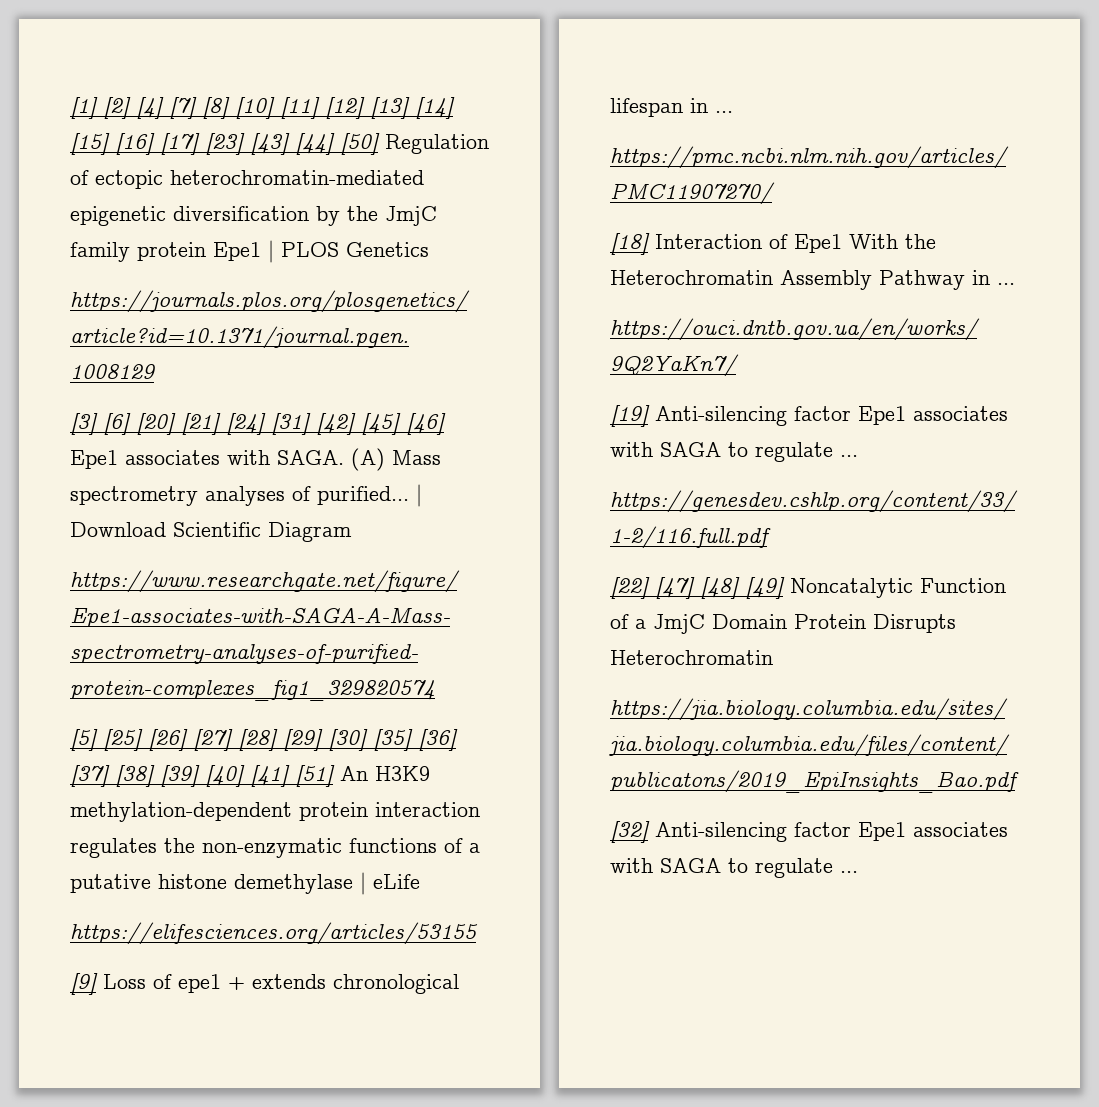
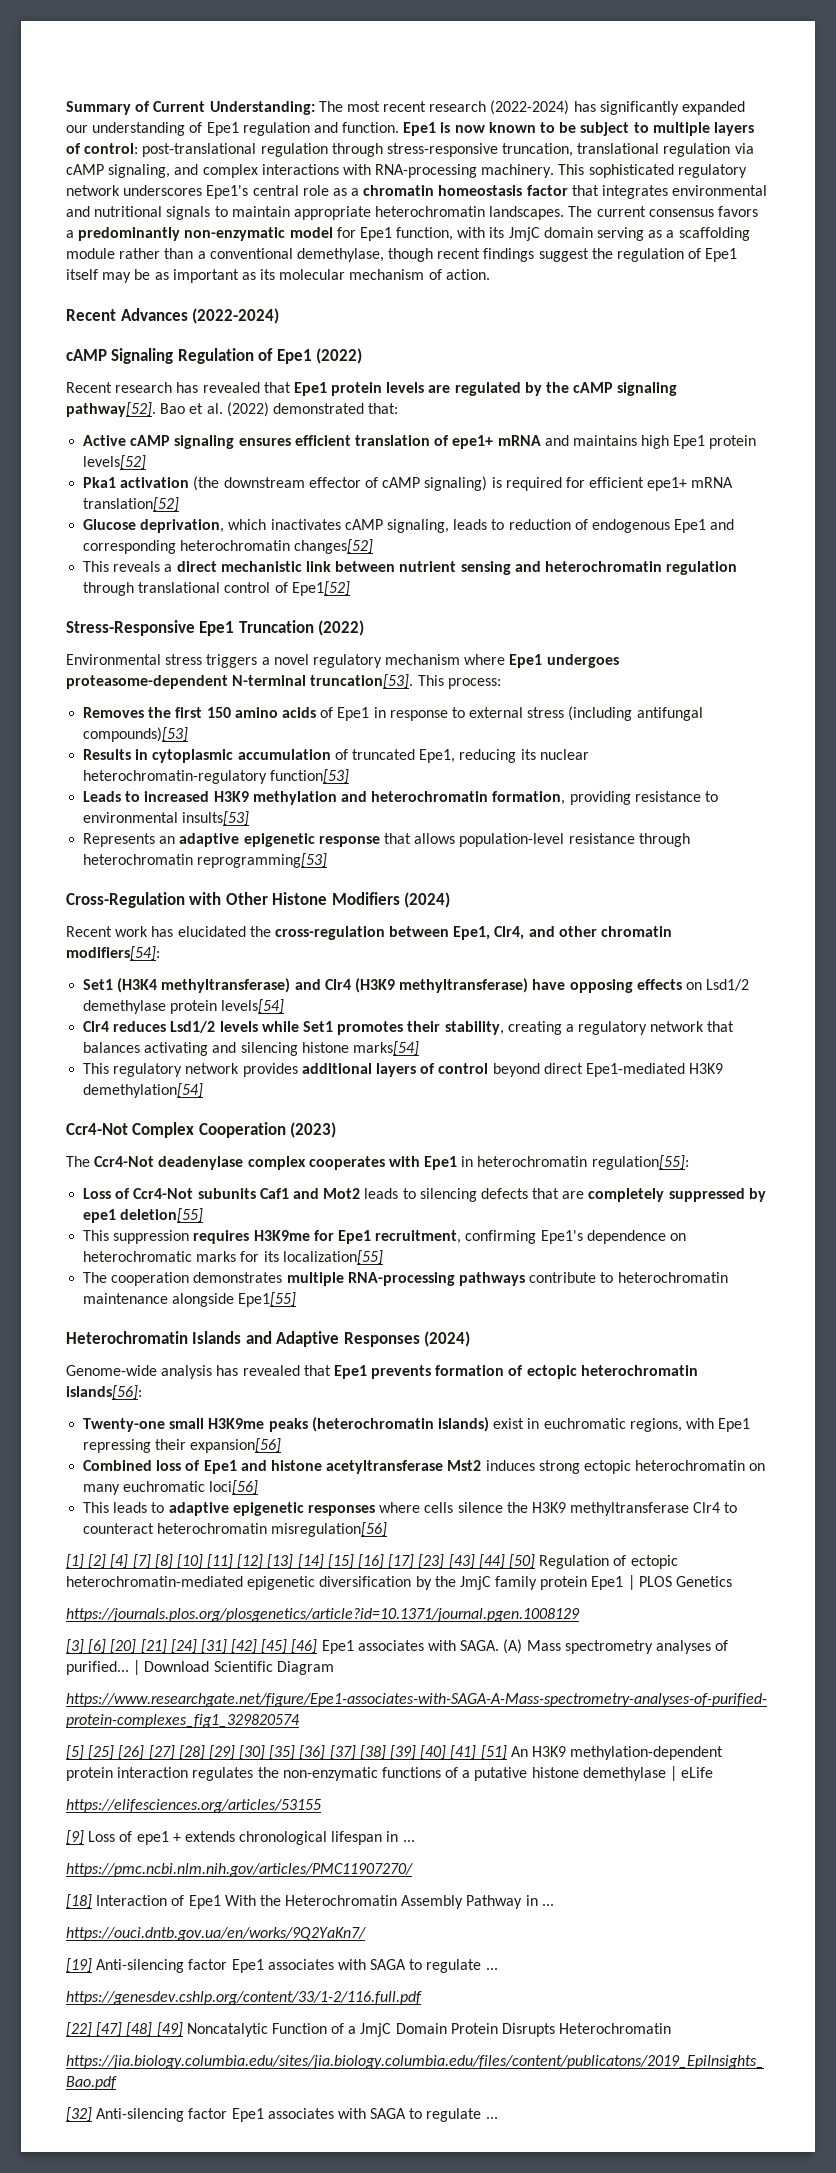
(70, 108) none -> [66,100,746,115] [66,122,754,136] [66,143,754,157] [66,164,747,178] [66,185,768,199] [66,206,759,220] [66,227,750,241] [66,248,738,262] [66,269,490,283] [66,308,280,324] [66,348,363,364] [66,382,678,396] [66,402,399,417] [83,435,757,449] [83,455,147,470] [83,476,734,491] [83,497,180,512] [83,519,735,533] [83,539,374,554] [83,561,738,575] [83,581,350,596] [66,620,365,636] [66,654,619,668] [66,674,501,689] [83,706,703,721] [83,727,189,742] [83,749,589,763] [83,769,350,784] [83,791,718,805] [83,811,250,826] [83,833,690,847] [83,853,328,868] [66,892,451,908] [66,926,673,940] [66,946,160,961] [83,978,750,993] [83,999,285,1014] [83,1021,735,1035] [83,1041,419,1056] [83,1063,724,1077] [83,1083,204,1098] [66,1122,337,1138] [66,1155,689,1170] [83,1188,766,1202] [83,1208,204,1223] [83,1230,686,1244] [83,1250,383,1265] [83,1272,728,1286] [83,1292,297,1307] [66,1331,471,1347] [66,1365,698,1379] [66,1385,142,1400] [83,1417,751,1432] [83,1438,282,1453] [83,1460,766,1474] [83,1480,259,1495] [83,1502,738,1516] [83,1522,388,1537] Summary of Current Understanding: The most recent research (2022-2024) has significantly expanded our understanding of Epe1 regulation and function. Epe1 is now known to be subject to multiple layers of control: post-translational regulation through stress-responsive truncation, translational regulation via cAMP signaling, and complex interactions with RNA-processing machinery. This sophisticated regulatory network underscores Epe1's central role as a chromatin homeostasis factor that integrates environmental and nutritional signals to maintain appropriate heterochromatin landscapes. The current consensus favors a predominantly non-enzymatic model for Epe1 function, with its JmjC domain serving as a scaffolding module rather than a conventional demethylase, though recent findings suggest the regulation of Epe1 itself may be as important as its molecular mechanism of action. // Recent Advances (2022-2024) // cAMP Signaling Regulation of Epe1 (2022) // Recent research has revealed that Epe1 protein levels are regulated by the cAMP signaling pathway[52]. Bao et al. (2022) demonstrated that: // Active cAMP signaling ensures efficient translation of epe1+ mRNA and maintains high Epe1 protein levels[52] // Pka1 activation (the downstream effector of cAMP signaling) is required for efficient epe1+ mRNA translation[52] // Glucose deprivation, which inactivates cAMP signaling, leads to reduction of endogenous Epe1 and corresponding heterochromatin changes[52] // This reveals a direct mechanistic link between nutrient sensing and heterochromatin regulation through translational control of Epe1[52] // Stress-Responsive Epe1 Truncation (2022) // Environmental stress triggers a novel regulatory mechanism where Epe1 undergoes proteasome-dependent N-terminal truncation[53]. This process: // Removes the first 150 amino acids of Epe1 in response to external stress (including antifungal compounds)[53] // Results in cytoplasmic accumulation of truncated Epe1, reducing its nuclear heterochromatin-regulatory function[53] // Leads to increased H3K9 methylation and heterochromatin formation, providing resistance to environmental insults[53] // Represents an adaptive epigenetic response that allows population-level resistance through heterochromatin reprogramming[53] // Cross-Regulation with Other Histone Modifiers (2024) // Recent work has elucidated the cross-regulation between Epe1, Clr4, and other chromatin modifiers[54]: // Set1 (H3K4 methyltransferase) and Clr4 (H3K9 methyltransferase) have opposing effects on Lsd1/2 demethylase protein levels[54] // Clr4 reduces Lsd1/2 levels while Set1 promotes their stability, creating a regulatory network that balances activating and silencing histone marks[54] // This regulatory network provides additional layers of control beyond direct Epe1-mediated H3K9 demethylation[54] // Ccr4-Not Complex Cooperation (2023) // The Ccr4-Not deadenylase complex cooperates with Epe1 in heterochromatin regulation[55]: // Loss of Ccr4-Not subunits Caf1 and Mot2 leads to silencing defects that are completely suppressed by epe1 deletion[55] // This suppression requires H3K9me for Epe1 recruitment, confirming Epe1's dependence on heterochromatic marks for its localization[55] // The cooperation demonstrates multiple RNA-processing pathways contribute to heterochromatin maintenance alongside Epe1[55] // Heterochromatin Islands and Adaptive Responses (2024) // Genome-wide analysis has revealed that Epe1 prevents formation of ectopic heterochromatin islands[56]: // Twenty-one small H3K9me peaks (heterochromatin islands) exist in euchromatic regions, with Epe1 repressing their expansion[56] // Combined loss of Epe1 and histone acetyltransferase Mst2 induces strong ectopic heterochromatin on many euchromatic loci[56] // This leads to adaptive epigenetic responses where cells silence the H3K9 methyltransferase Clr4 to counteract heterochromatin misregulation[56] //

